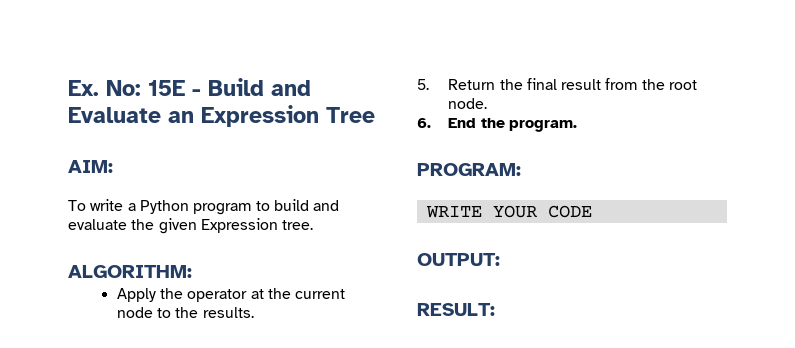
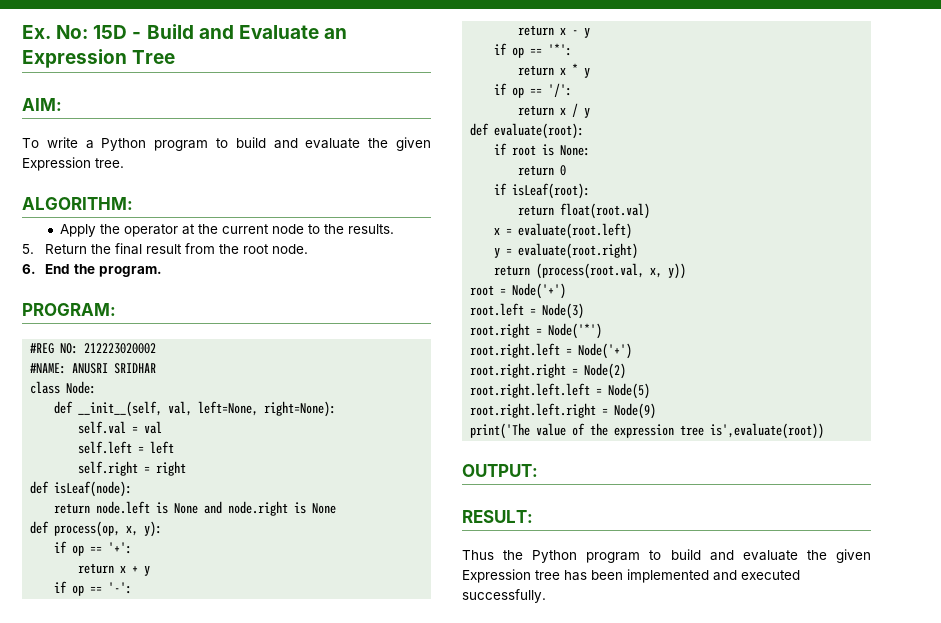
[148,80,185,96] 15E -> [93,25,128,39] 15D
[425,205,592,218] [417,253,500,266] [417,303,495,316] WRITE YOUR CODE // OUTPUT: // RESULT: -> [30,343,157,354] [30,363,157,374] [30,381,97,394] [54,401,337,417] [78,421,163,434] [78,441,175,454] [78,461,187,476] [30,481,133,497] [54,501,337,516] [30,521,163,537] [54,541,133,556] [78,563,151,576] [54,581,133,596] [518,25,591,38] [494,43,573,58] [518,63,591,78] [494,83,573,98] [518,103,591,118] [470,123,585,139] [494,143,591,156] [518,165,567,176] [494,183,591,199] [518,203,651,219] [494,223,633,239] [494,243,639,259] [494,263,687,279] [470,283,567,299] [470,303,585,319] [470,323,603,339] [470,343,633,359] [470,363,627,379] [470,383,651,399] [470,403,657,419] [470,423,825,439] [462,464,538,477] [462,510,533,523] [462,549,871,563] [462,569,800,583] [462,589,546,603] #REG NO: 212223020002 // #NAME: ANUSRI SRIDHAR // class Node: // def __init__(self, val, left=None, right=None): // self.val = val // self.left = left // self.right = right // def isLeaf(node): // return node.left is None and node.right is None // def process(op, x, y): // if op == '+': // return x + y // if op == '-': // return x - y // if op == '*': // return x * y // if op == '/': // return x / y // def evaluate(root): // if root is None: // return 0 // if isLeaf(root): // return float(root.val) // x = evaluate(root.left) // y = evaluate(root.right) // return (process(root.val, x, y)) // root = Node('+') // root.left = Node(3) // root.right = Node('*') // root.right.left = Node('+') // root.right.right = Node(2) // root.right.left.left = Node(5) // root.right.left.right = Node(9) // print('The value of the expression tree is',evaluate(root)) // OUTPUT: // RESULT: // Thus the Python program to build and evaluate the given Expression tree has been implemented and executed successfully.

